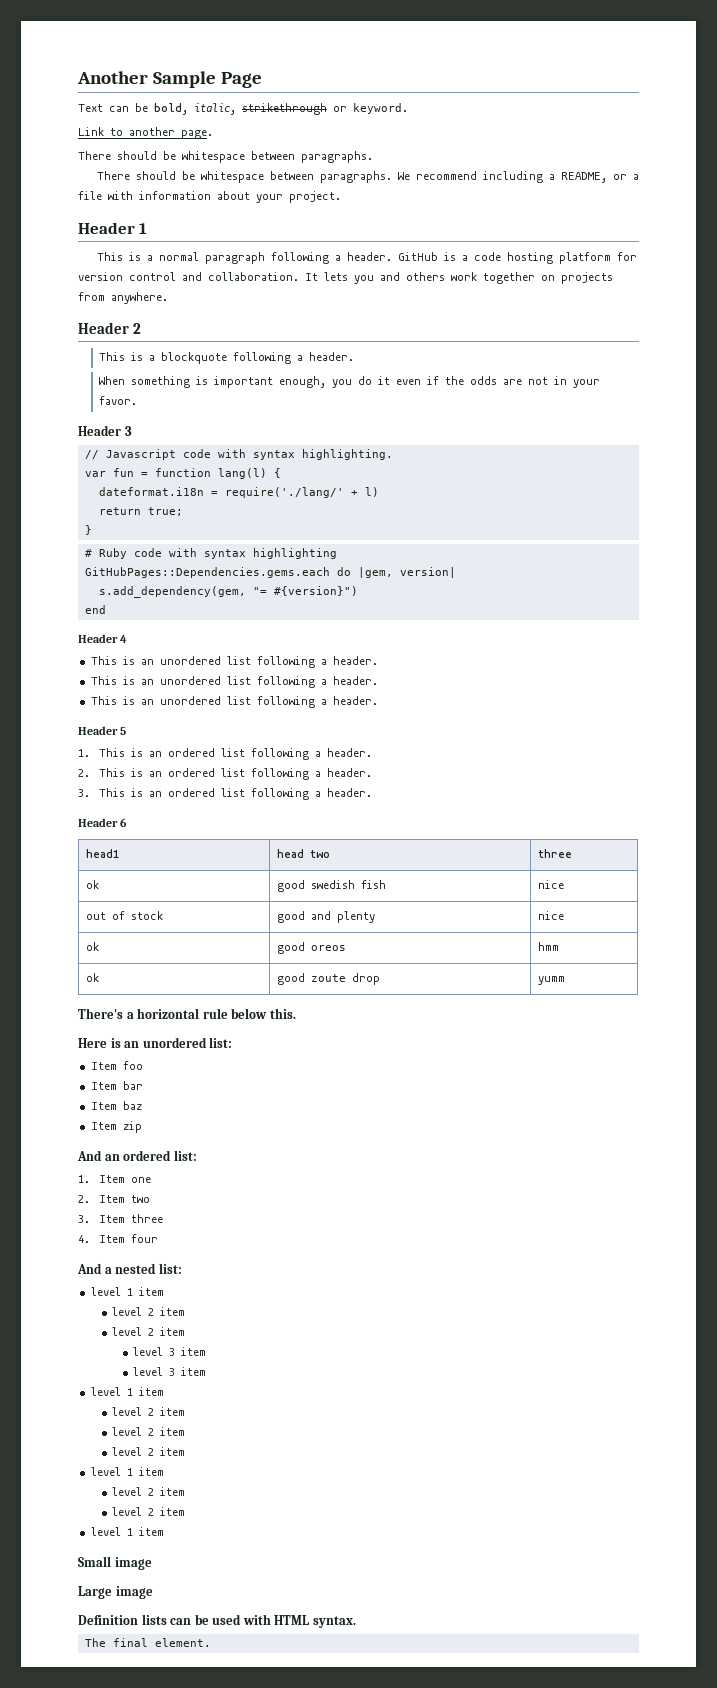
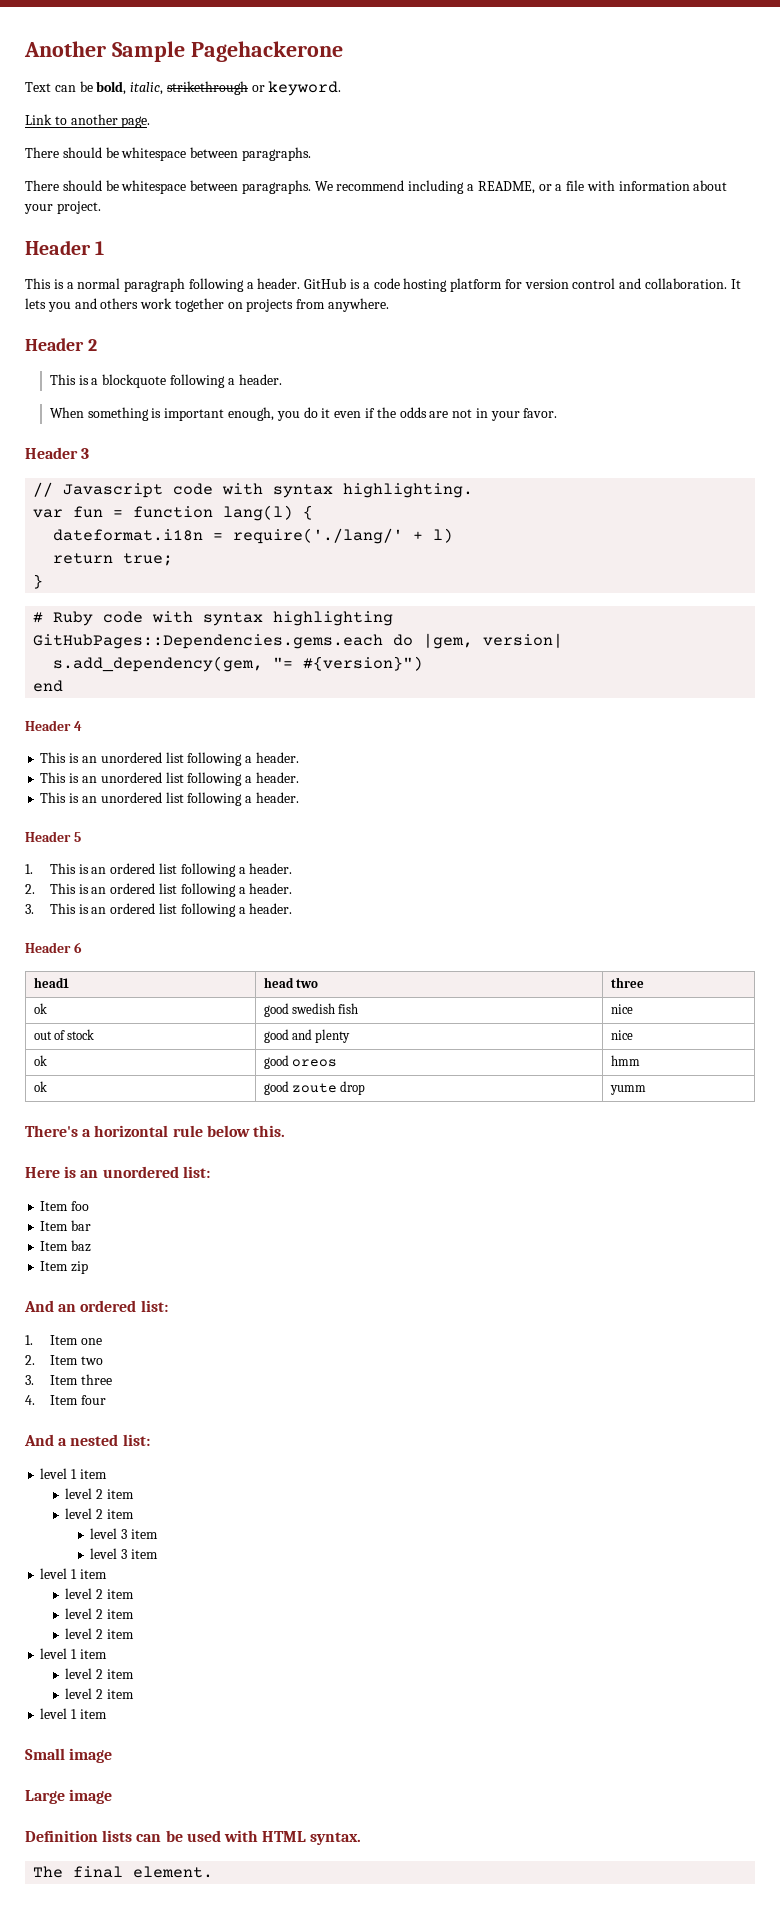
[220,72,262,88] Page -> [190,41,343,62] Pagehackerone

